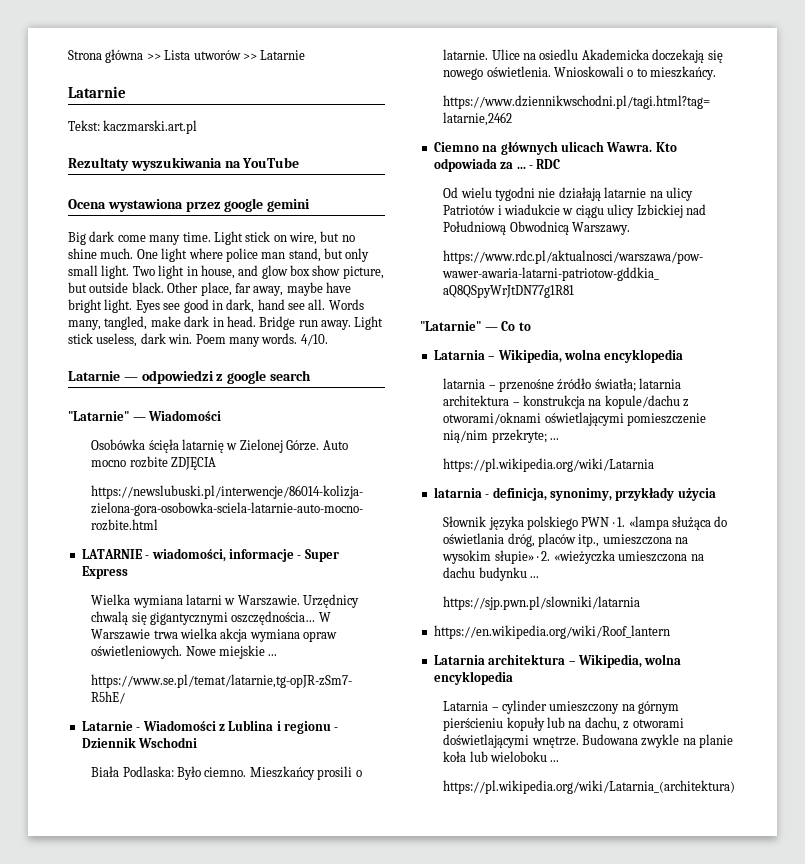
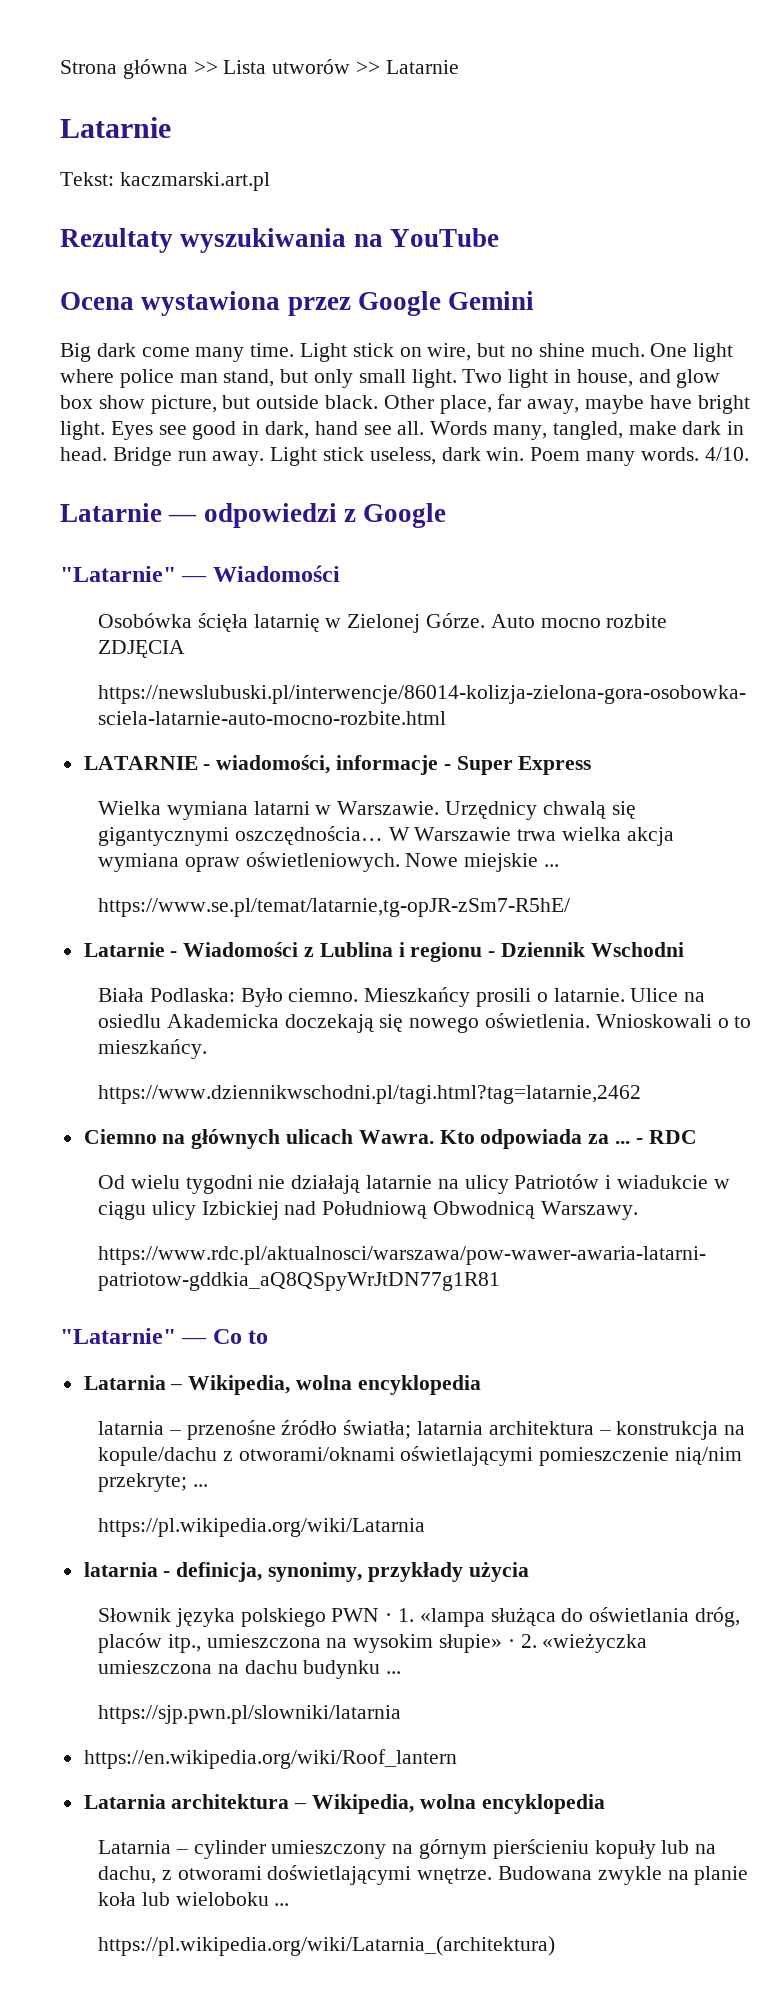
[224,198,311,212] google gemini -> [357,291,535,316] Google Gemini
[227,370,311,384] google search -> [363,503,447,528] Google

